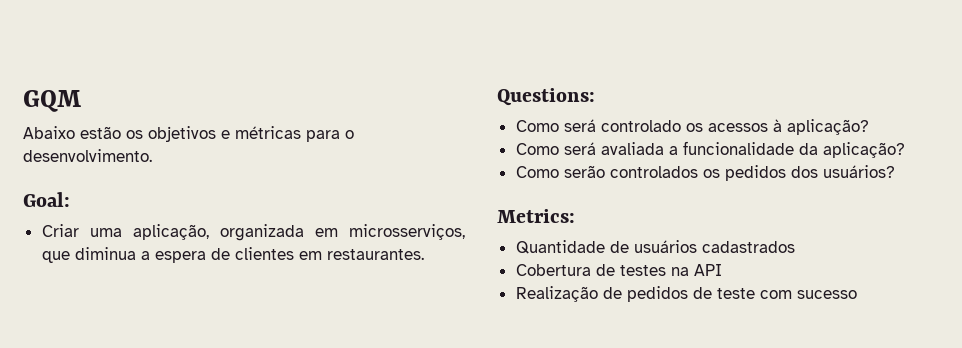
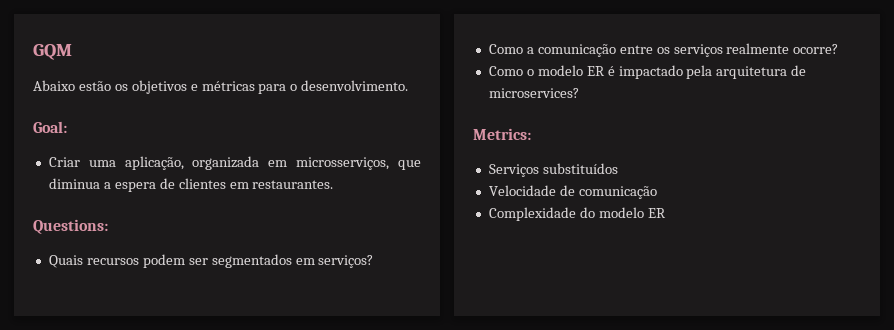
[515,119,869,135] [515,141,905,158] [515,165,895,181] [497,209,575,223] [515,240,795,254] [515,264,722,276] [515,286,857,302] Como será controlado os acessos à aplicação? // Como será avaliada a funcionalidade da aplicação? // Como serão controlados os pedidos dos usuários? // Metrics: // Quantidade de usuários cadastrados // Cobertura de testes na API // Realização de pedidos de teste com sucesso -> [48,254,374,268] [488,43,839,57] [488,65,807,79] [488,88,579,98] [473,128,531,140] [488,163,618,177] [488,185,657,199] [488,207,666,221] Quais recursos podem ser segmentados em serviços? // Como a comunicação entre os serviços realmente ocorre? // Como o modelo ER é impactado pela arquitetura de microservices? // Metrics: // Serviços substituídos // Velocidade de comunicação // Complexidade do modelo ER

